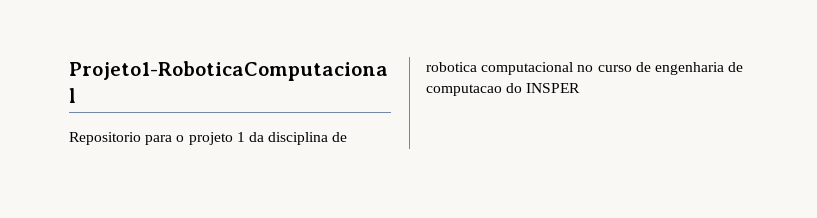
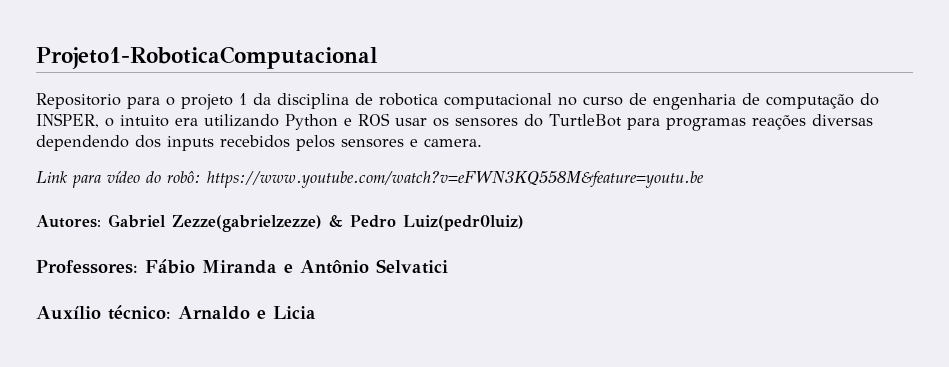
[426,83,581,96] computacao do INSPER -> [766,93,879,109] [36,113,873,131] [36,135,482,151] [36,171,704,188] [36,214,524,232] [36,259,448,274] [36,305,316,320] computação do INSPER, o intuito era utilizando Python e ROS usar os sensores do TurtleBot para programas reações diversas dependendo dos inputs recebidos pelos sensores e camera. // Link para vídeo do robô: https://www.youtube.com/watch?v=eFWN3KQ558M&feature=youtu.be // Autores: Gabriel Zezze(gabrielzezze) & Pedro Luiz(pedr0luiz) // Professores: Fábio Miranda e Antônio Selvatici // Auxílio técnico: Arnaldo e Licia

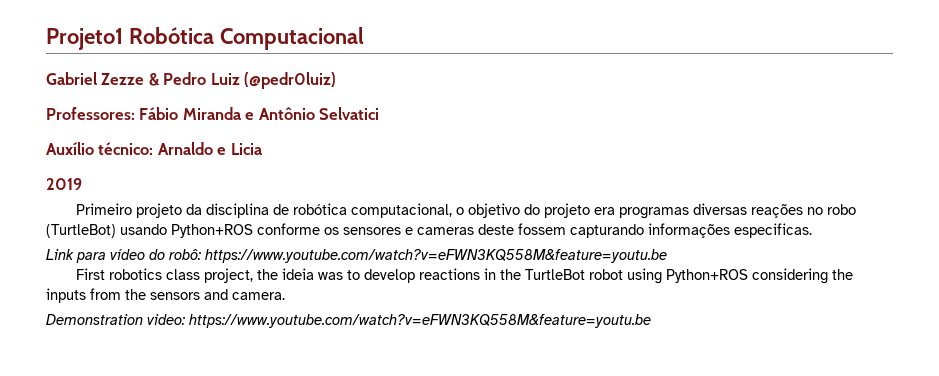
[36,46,378,69] [36,93,879,110] [36,113,873,131] [36,135,482,151] [36,171,704,188] [36,214,524,232] Projeto1-RoboticaComputacional // Repositorio para o projeto 1 da disciplina de robotica computacional no curso de engenharia de computação do INSPER, o intuito era utilizando Python e ROS usar os sensores do TurtleBot para programas reações diversas dependendo dos inputs recebidos pelos sensores e camera. // Link para vídeo do robô: https://www.youtube.com/watch?v=eFWN3KQ558M&feature=youtu.be // Autores: Gabriel Zezze(gabrielzezze) & Pedro Luiz(pedr0luiz) -> [46,27,364,50] [46,72,337,89] Projeto1 Robótica Computacional // Gabriel Zezze & Pedro Luiz (@pedr0luiz)
(316, 312) none -> [46,178,82,190] [75,203,856,219] [46,223,812,238] [46,249,667,263] [75,268,853,284] [46,288,285,303] [46,314,651,328] // 2019 // Primeiro projeto da disciplina de robótica computacional, o objetivo do projeto era programas diversas reações no robo (TurtleBot) usando Python+ROS conforme os sensores e cameras deste fossem capturando informações especificas. // Link para vídeo do robô: https://www.youtube.com/watch?v=eFWN3KQ558M&feature=youtu.be // First robotics class project, the ideia was to develop reactions in the TurtleBot robot using Python+ROS considering the inputs from the sensors and camera. // Demonstration video: https://www.youtube.com/watch?v=eFWN3KQ558M&feature=youtu.be

